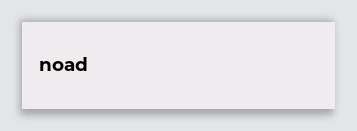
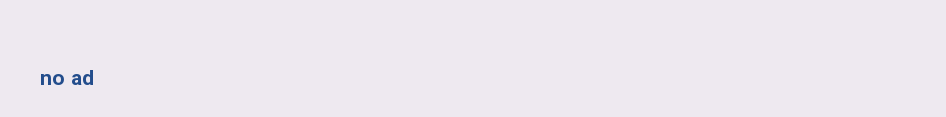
[39,57,88,71] noad -> [40,70,94,85] no ad

